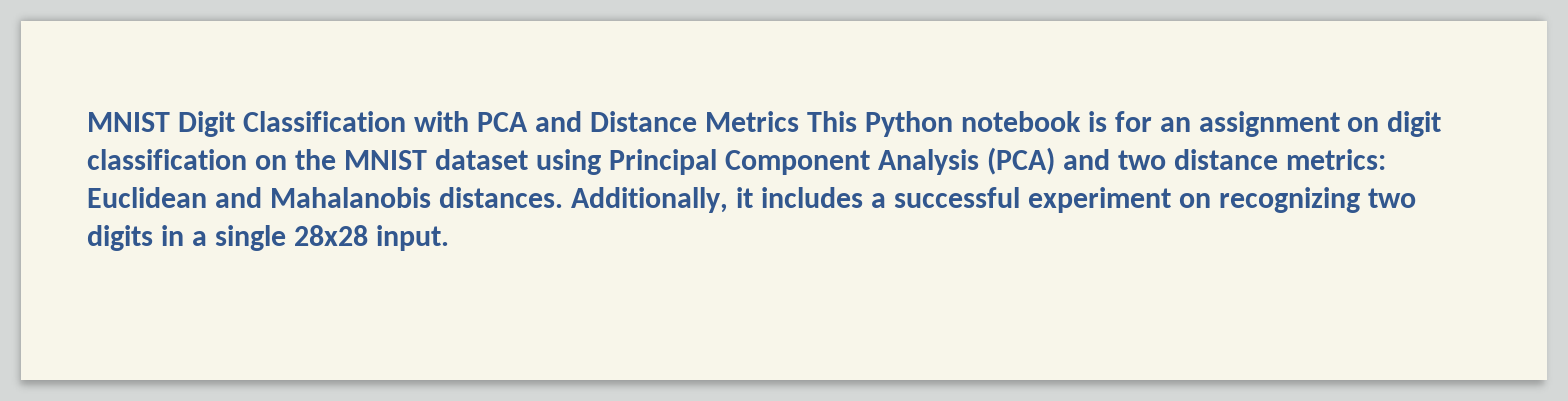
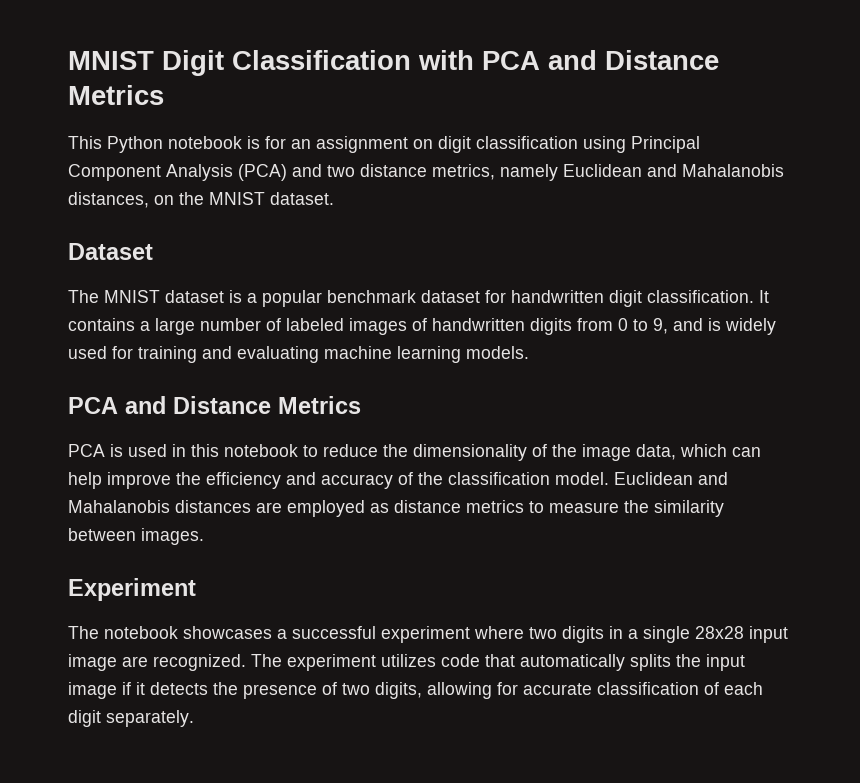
(799, 121) none -> (164, 95) //
[254,149,528,170] on the MNIST dataset -> (578, 142) none
[1285,149,1386,170] [87,187,863,213] metrics: Euclidean and Mahalanobis distances. Additionally, it includes -> [432,164,784,181] [68,192,334,208] [68,243,153,260] [68,290,769,307] [68,318,776,335] [68,346,529,363] [68,396,361,414] [68,444,761,461] [68,472,728,489] [68,500,724,517] [68,528,204,545] [68,578,196,601] [68,626,272,639] metrics, namely Euclidean and Mahalanobis distances, on the MNIST dataset. // Dataset // The MNIST dataset is a popular benchmark dataset for handwritten digit classification. It contains a large number of labeled images of handwritten digits from 0 to 9, and is widely used for training and evaluating machine learning models. // PCA and Distance Metrics // PCA is used in this notebook to reduce the dimensionality of the image data, which can help improve the efficiency and accuracy of the classification model. Euclidean and Mahalanobis distances are employed as distance metrics to measure the similarity between images. // Experiment // The notebook showcases
[1178,187,1360,213] on recognizing -> [474,626,524,639] where
[375,225,449,251] input. -> [749,626,788,643] [68,654,745,671] [68,682,763,699] [68,710,194,727] input image are recognized. The experiment utilizes code that automatically splits the input image if it detects the presence of two digits, allowing for accurate classification of each digit separately.

